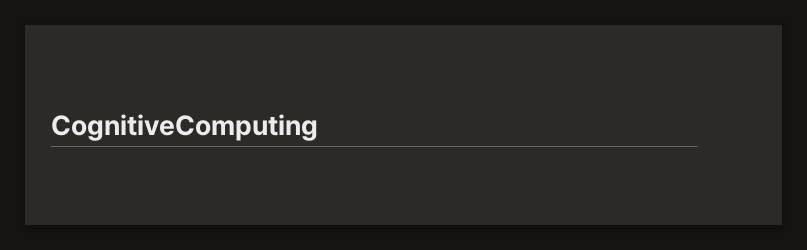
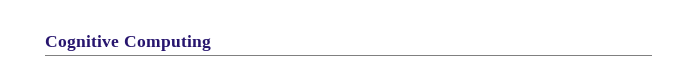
[51,114,318,141] CognitiveComputing -> [45,35,211,51] Cognitive Computing

